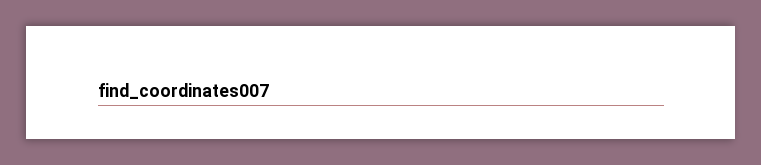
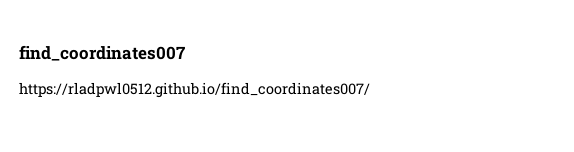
(269, 91) none -> [19,82,370,98] // https://rladpwl0512.github.io/find_coordinates007/

